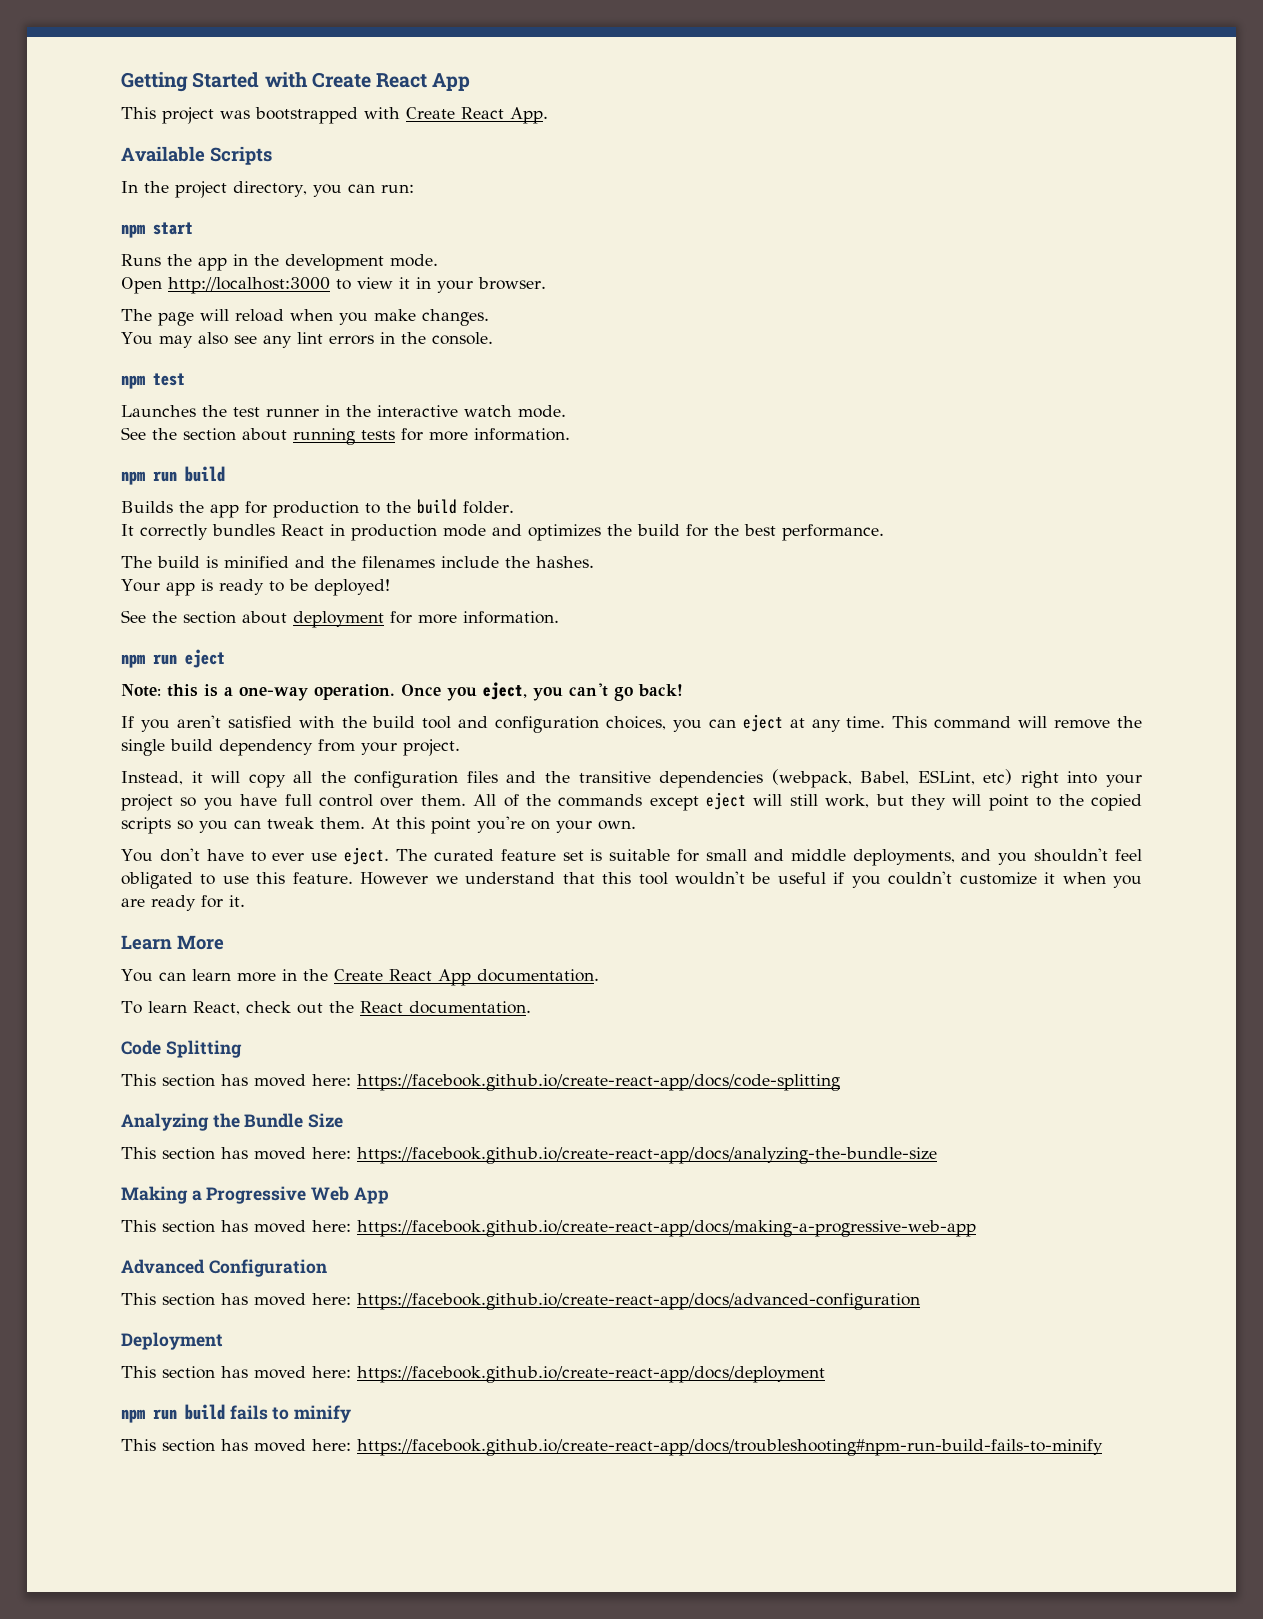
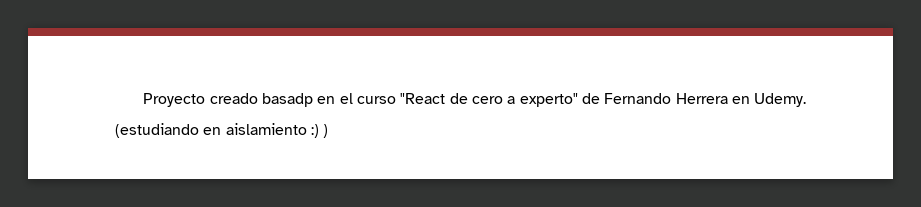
[121,72,471,92] [121,107,548,124] [121,146,272,165] [121,181,414,198] [121,222,193,238] [121,254,438,271] [121,277,546,294] [121,309,489,326] [121,332,493,348] [121,373,185,389] [121,405,566,418] [121,427,570,445] [121,466,225,485] [121,499,514,518] [121,524,884,541] [121,556,594,568] [121,579,390,596] [121,610,559,628] [121,649,225,668] [121,682,683,701] [121,714,1143,733] [121,739,460,756] [121,769,1142,788] [121,792,1143,811] [121,816,636,834] [121,847,1143,866] [121,871,1143,889] [121,895,245,911] [121,935,224,950] [121,969,599,986] [121,1001,531,1015] [121,1040,242,1058] [121,1074,840,1091] [121,1113,344,1131] [121,1147,937,1164] [121,1186,389,1204] [121,1220,976,1237] [121,1259,327,1277] [121,1293,920,1310] [121,1332,223,1350] [121,1366,825,1383] [121,1404,352,1423] [121,1439,1103,1456] Getting Started with Create React App // This project was bootstrapped with Create React App. // Available Scripts // In the project directory, you can run: // npm start // Runs the app in the development mode. // Open http://localhost:3000 to view it in your browser. // The page will reload when you make changes. // You may also see any lint errors in the console. // npm test // Launches the test runner in the interactive watch mode. // See the section about running tests for more information. // npm run build // Builds the app for production to the build folder. // It correctly bundles React in production mode and optimizes the build for the best performance. // The build is minified and the filenames include the hashes. // Your app is ready to be deployed! // See the section about deployment for more information. // npm run eject // Note: this is a one-way operation. Once you eject, you can't go back! // If you aren't satisfied with the build tool and configuration choices, you can eject at any time. This command will remove the single build dependency from your project. // Instead, it will copy all the configuration files and the transitive dependencies (webpack, Babel, ESLint, etc) right into your project so you have full control over them. All of the commands except eject will still work, but they will point to the copied scripts so you can tweak them. At this point you're on your own. // You don't have to ever use eject. The curated feature set is suitable for small and middle deployments, and you shouldn't feel obligated to use this feature. However we understand that this tool wouldn't be useful if you couldn't customize it when you are ready for it. // Learn More // You can learn more in the Create React App documentation. // To learn React, check out the React documentation. // Code Splitting // This section has moved here: https://facebook.github.io/create-react-app/docs/code-splitting // Analyzing the Bundle Size // This section has moved here: https://facebook.github.io/create-react-app/docs/analyzing-the-bundle-size // Making a Progressive Web App // This section has moved here: https://facebook.github.io/create-react-app/docs/making-a-progressive-web-app // Advanced Configuration // This section has moved here: https://facebook.github.io/create-react-app/docs/advanced-configuration // Deployment // This section has moved here: https://facebook.github.io/create-react-app/docs/deployment // npm run build fails to minify // This section has moved here: https://facebook.github.io/create-react-app/docs/troubleshooting#npm-run-build-fails-to-minify -> [143,93,807,107] [115,123,329,138] Proyecto creado basadp en el curso "React de cero a experto" de Fernando Herrera en Udemy. // (estudiando en aislamiento :) )

